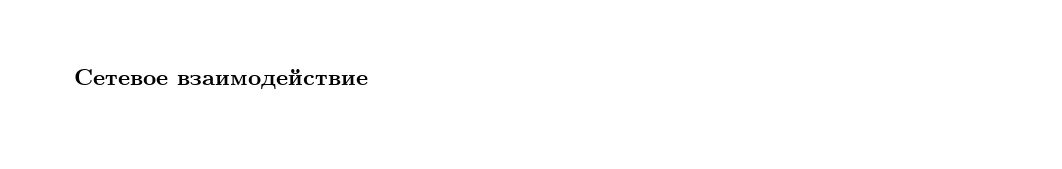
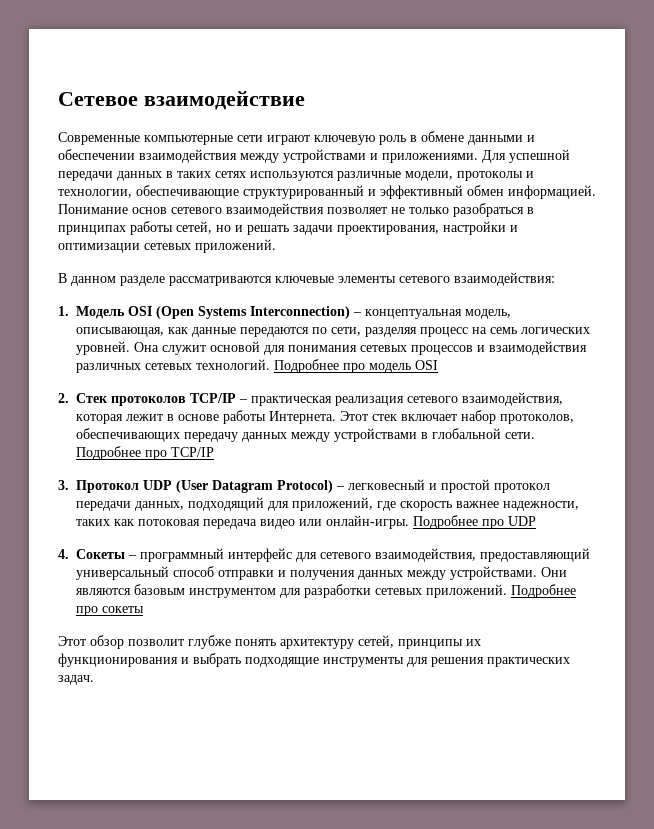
(368, 79) none -> [58,131,535,145] [58,149,570,163] [58,171,534,181] [58,185,596,199] [58,203,534,217] [58,221,518,235] [58,239,276,253] [58,272,555,286] [58,306,511,319] [76,327,590,337] [76,341,587,355] [76,359,438,373] [58,392,563,406] [76,410,574,424] [76,428,535,442] [76,446,214,460] [58,479,550,493] [76,497,579,511] [76,515,536,529] [58,548,590,562] [76,566,567,580] [76,584,576,598] [76,606,144,616] [58,635,481,649] [58,653,570,667] [58,675,94,685] // Современные компьютерные сети играют ключевую роль в обмене данными и обеспечении взаимодействия между устройствами и приложениями. Для успешной передачи данных в таких сетях используются различные модели, протоколы и технологии, обеспечивающие структурированный и эффективный обмен информацией. Понимание основ сетевого взаимодействия позволяет не только разобраться в принципах работы сетей, но и решать задачи проектирования, настройки и оптимизации сетевых приложений. // В данном разделе рассматриваются ключевые элементы сетевого взаимодействия: // 1. Модель OSI (Open Systems Interconnection) – концептуальная модель, описывающая, как данные передаются по сети, разделяя процесс на семь логических уровней. Она служит основой для понимания сетевых процессов и взаимодействия различных сетевых технологий. Подробнее про модель OSI // 2. Стек протоколов TCP/IP – практическая реализация сетевого взаимодействия, которая лежит в основе работы Интернета. Этот стек включает набор протоколов, обеспечивающих передачу данных между устройствами в глобальной сети. Подробнее про TCP/IP // 3. Протокол UDP (User Datagram Protocol) – легковесный и простой протокол передачи данных, подходящий для приложений, где скорость важнее надежности, таких как потоковая передача видео или онлайн-игры. Подробнее про UDP // 4. Сокеты – программный интерфейс для сетевого взаимодействия, предоставляющий универсальный способ отправки и получения данных между устройствами. Они являются базовым инструментом для разработки сетевых приложений. Подробнее про сокеты // Этот обзор позволит глубже понять архитектуру сетей, принципы их функционирования и выбрать подходящие инструменты для решения практических задач.

